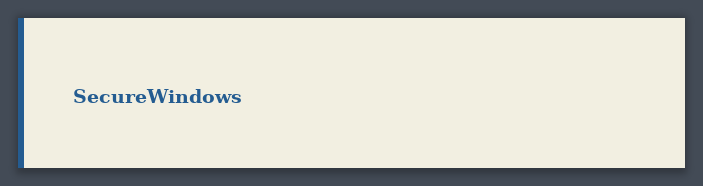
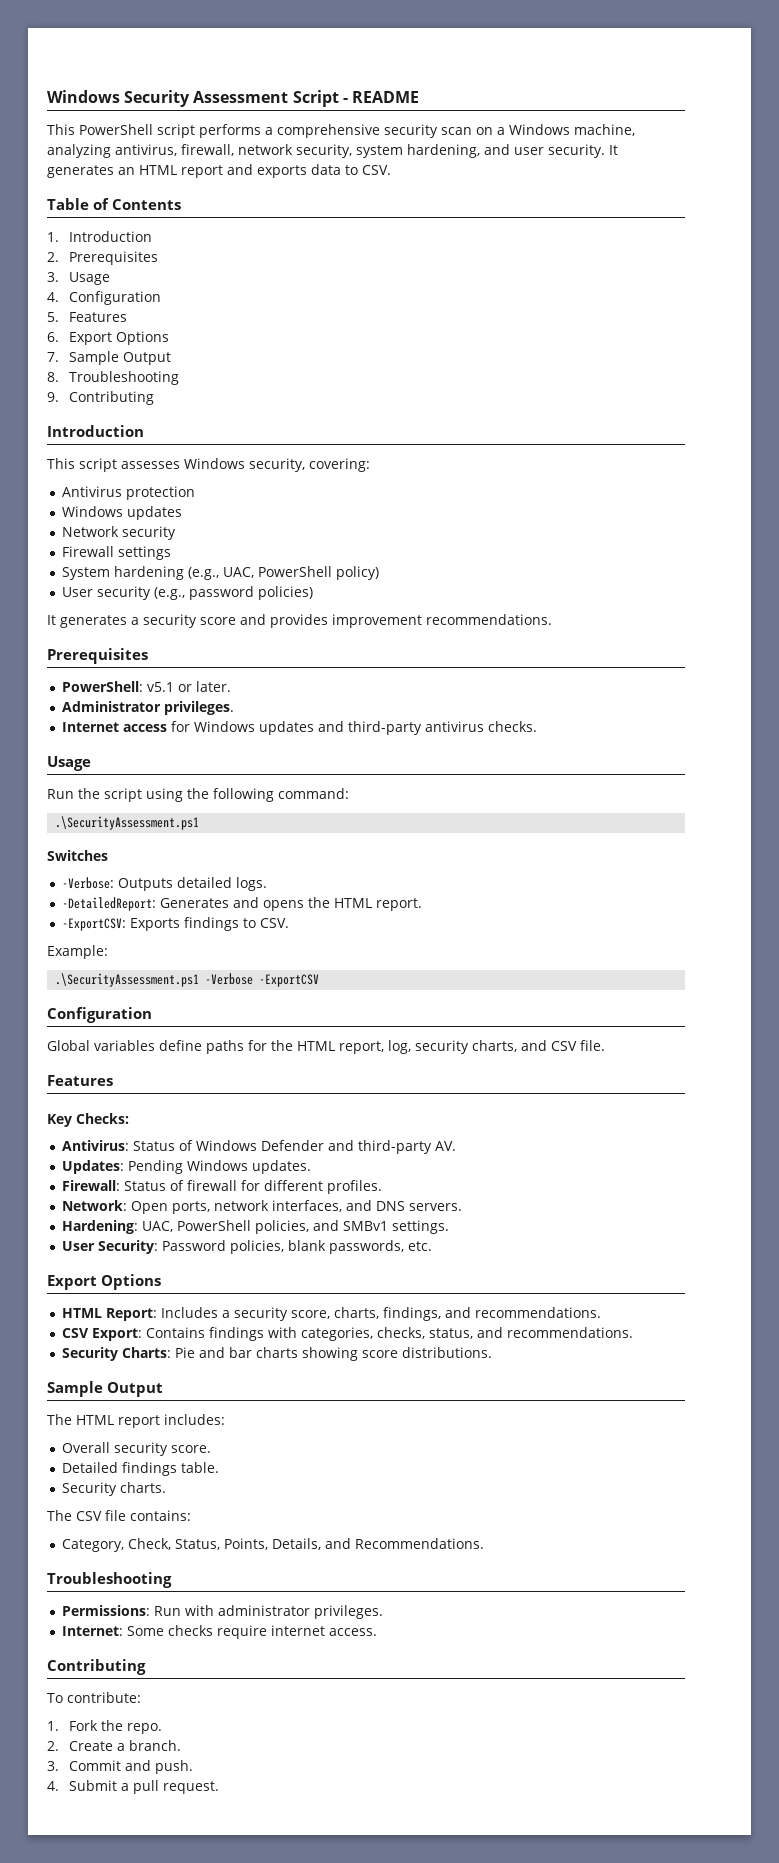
[73,89,242,103] SecureWindows -> [47,90,419,107] [47,124,635,138] [47,144,618,158] [47,164,391,178] [47,198,182,210] [47,231,153,242] [47,251,159,265] [47,272,111,285] [47,291,162,305] [47,312,128,322] [47,331,170,345] [47,351,172,365] [47,371,180,385] [47,391,155,405] [47,425,144,437] [47,458,370,472] [61,486,195,500] [61,506,182,520] [61,526,176,540] [61,546,171,560] [61,566,379,580] [61,586,313,600] [47,614,552,628] [47,648,148,664] [61,681,231,692] [61,701,234,715] [61,721,537,735] [47,756,91,771] [47,788,349,802] [55,816,200,830] [47,850,108,861] [61,877,267,891] [61,897,422,911] [61,917,289,931] [47,945,108,959] [55,973,320,987] [47,1007,152,1023] [47,1040,605,1054] [47,1075,113,1086] [47,1113,129,1127] [61,1140,456,1154] [61,1160,311,1174] [61,1180,382,1194] [61,1200,462,1214] [61,1220,449,1234] [61,1240,432,1254] [47,1274,162,1290] [61,1307,601,1321] [61,1327,633,1341] [61,1347,492,1361] [47,1381,164,1397] [47,1414,225,1428] [61,1442,211,1456] [61,1462,219,1476] [61,1482,166,1496] [47,1510,191,1521] [61,1538,484,1552] [47,1572,172,1588] [61,1605,383,1619] [61,1625,377,1639] [47,1659,146,1675] [47,1692,141,1703] [47,1720,163,1734] [47,1740,182,1751] [47,1760,194,1774] [47,1780,220,1794] Windows Security Assessment Script - README // This PowerShell script performs a comprehensive security scan on a Windows machine, analyzing antivirus, firewall, network security, system hardening, and user security. It generates an HTML report and exports data to CSV. // Table of Contents // 1. Introduction // 2. Prerequisites // 3. Usage // 4. Configuration // 5. Features // 6. Export Options // 7. Sample Output // 8. Troubleshooting // 9. Contributing // Introduction // This script assesses Windows security, covering: // Antivirus protection // Windows updates // Network security // Firewall settings // System hardening (e.g., UAC, PowerShell policy) // User security (e.g., password policies) // It generates a security score and provides improvement recommendations. // Prerequisites // PowerShell: v5.1 or later. // Administrator privileges. // Internet access for Windows updates and third-party antivirus checks. // Usage // Run the script using the following command: // .\SecurityAssessment.ps1 // Switches // -Verbose: Outputs detailed logs. // -DetailedReport: Generates and opens the HTML report. // -ExportCSV: Exports findings to CSV. // Example: // .\SecurityAssessment.ps1 -Verbose -ExportCSV // Configuration // Global variables define paths for the HTML report, log, security charts, and CSV file. // Features // Key Checks: // Antivirus: Status of Windows Defender and third-party AV. // Updates: Pending Windows updates. // Firewall: Status of firewall for different profiles. // Network: Open ports, network interfaces, and DNS servers. // Hardening: UAC, PowerShell policies, and SMBv1 settings. // User Security: Password policies, blank passwords, etc. // Export Options // HTML Report: Includes a security score, charts, findings, and recommendations. // CSV Export: Contains findings with categories, checks, status, and recommendations. // Security Charts: Pie and bar charts showing score distributions. // Sample Output // The HTML report includes: // Overall security score. // Detailed findings table. // Security charts. // The CSV file contains: // Category, Check, Status, Points, Details, and Recommendations. // Troubleshooting // Permissions: Run with administrator privileges. // Internet: Some checks require internet access. // Contributing // To contribute: // 1. Fork the repo. // 2. Create a branch. // 3. Commit and push. // 4. Submit a pull request.

